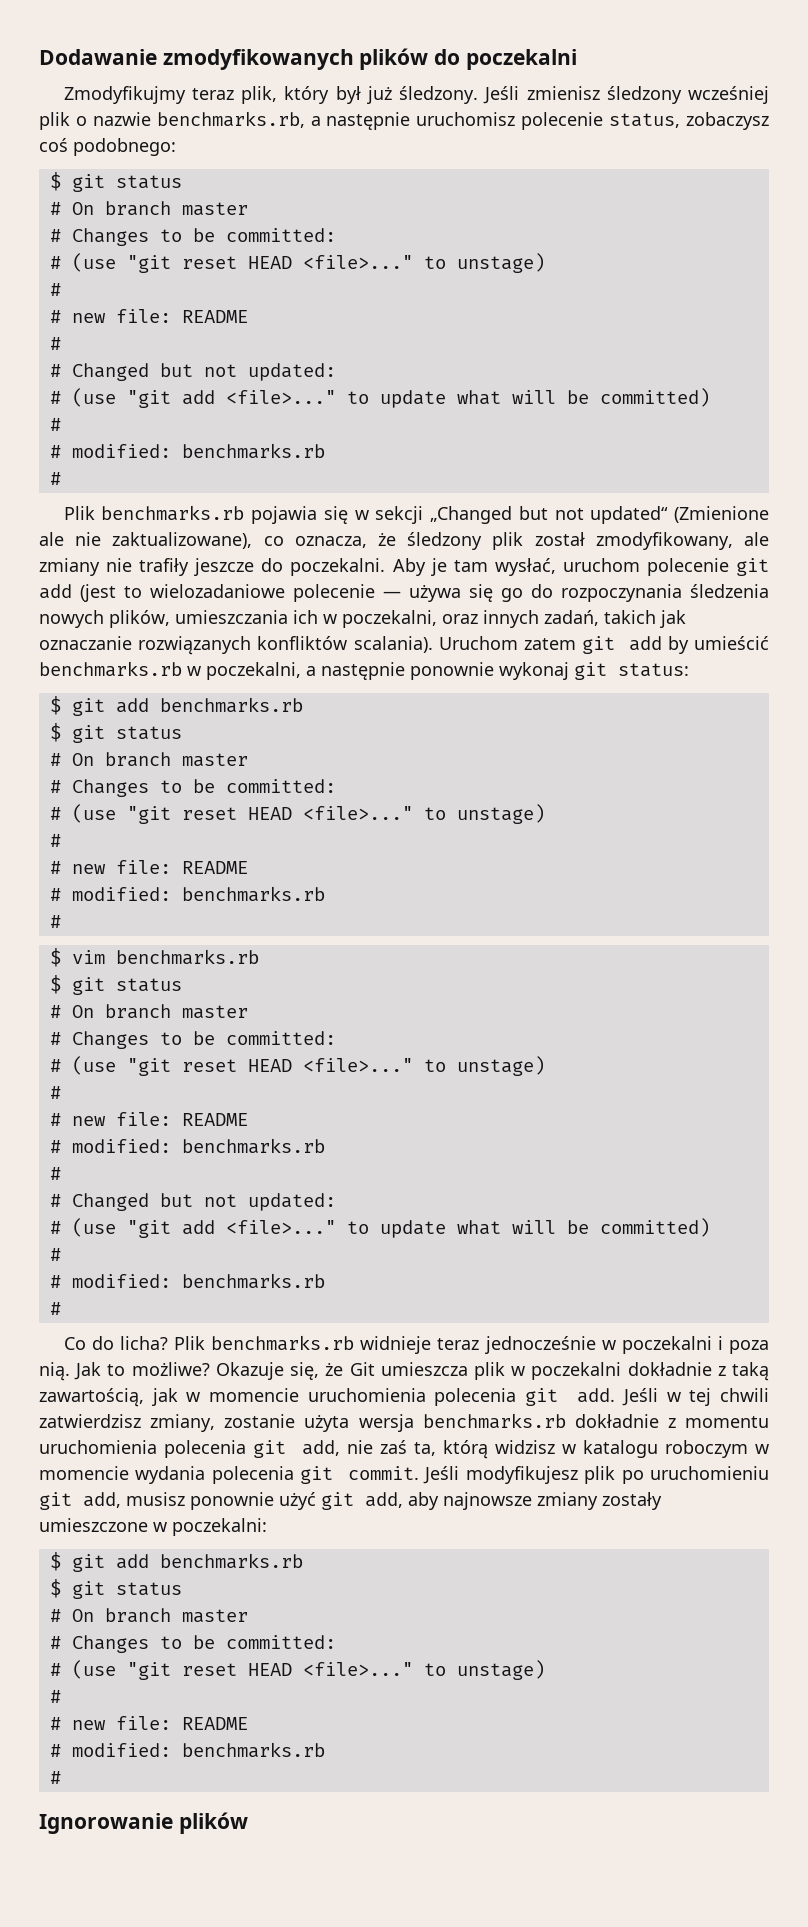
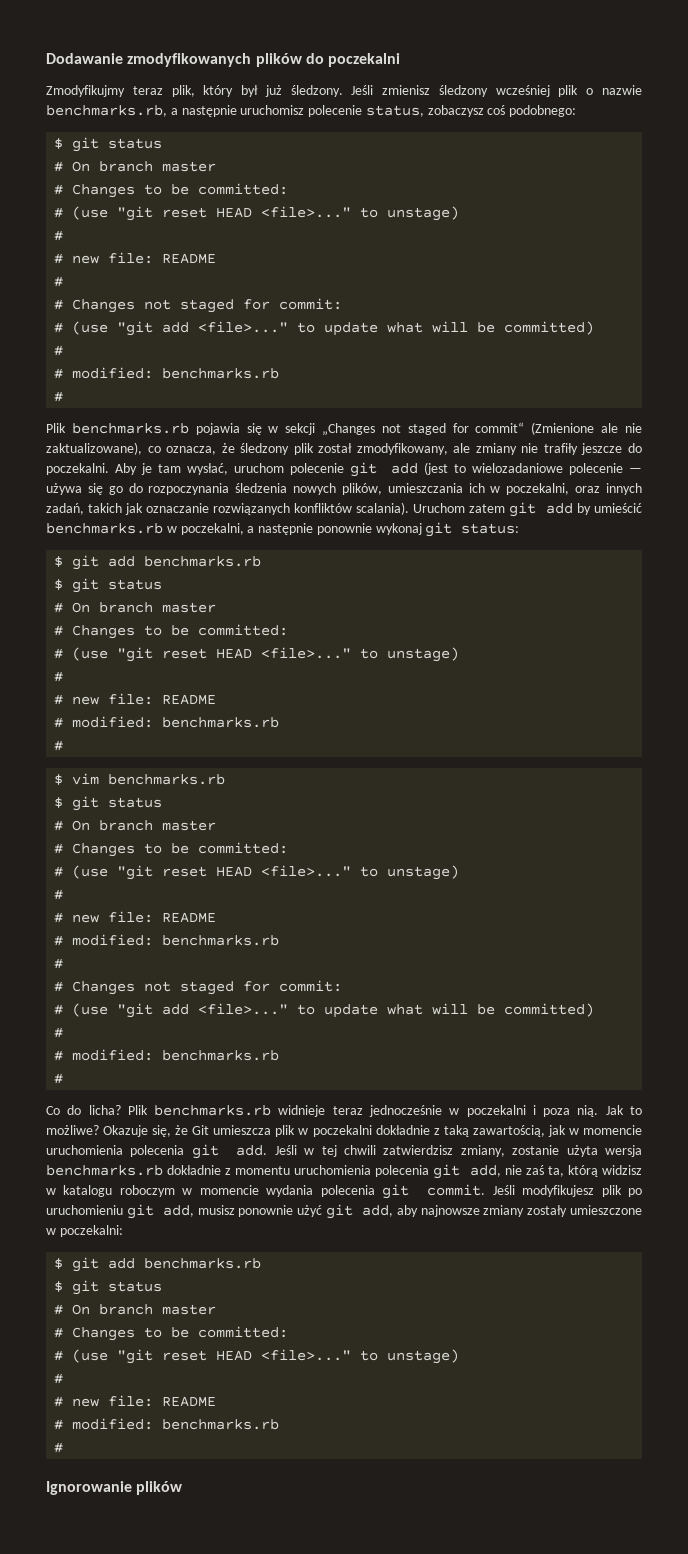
[71,363,336,381] Changed but not updated: -> [72,298,343,313] Changes not staged for commit:
[430,506,669,524] „Changed but not updated“ -> [322,422,525,436] „Changes not staged for commit“
[71,1193,336,1211] Changed but not updated: -> [72,980,343,995] Changes not staged for commit:

